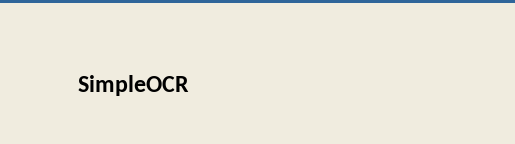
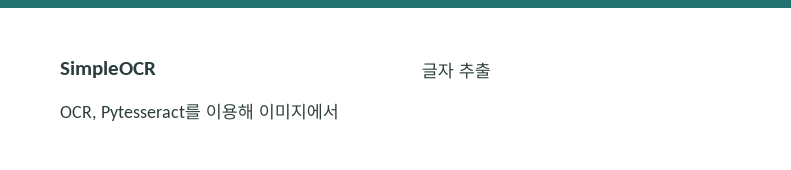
(189, 85) none -> [60,103,339,121] [422,62,491,79] // OCR, Pytesseract를 이용해 이미지에서 글자 추출

